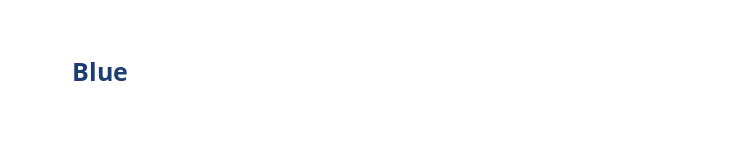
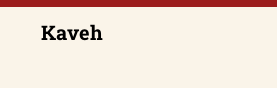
[72,62,128,81] Blue -> [41,24,103,41] Kaveh

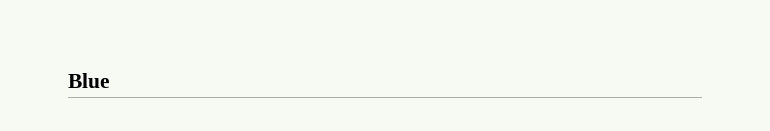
[41,24,103,41] Kaveh -> [68,73,110,88] Blue

